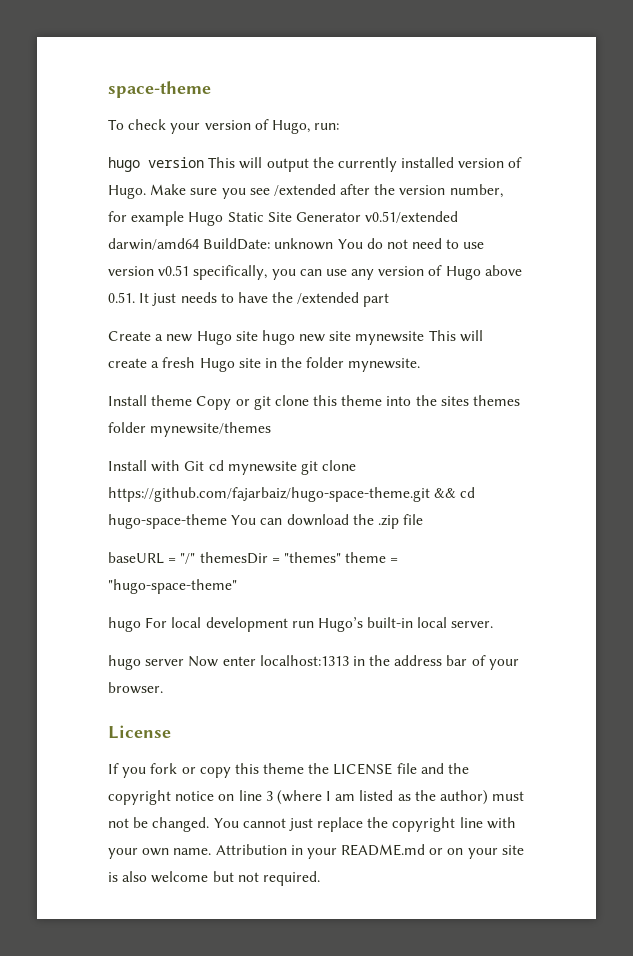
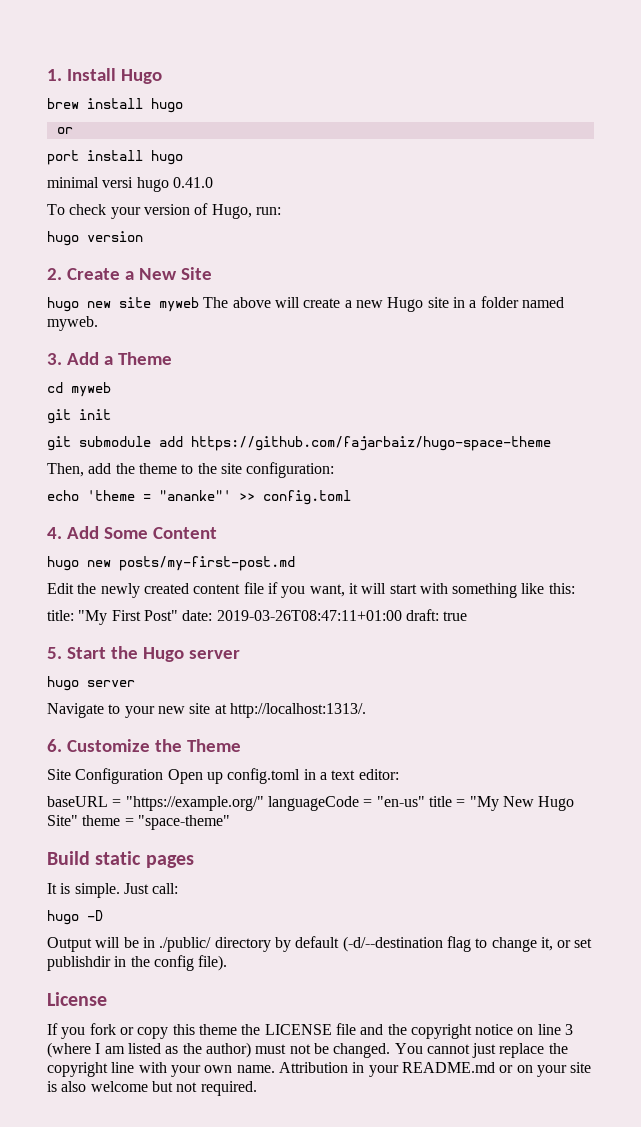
[108,81,211,98] space-theme -> [47,68,162,84] [47,98,183,113] [56,127,73,134] [47,150,183,165] [47,177,213,192] 1. Install Hugo // brew install hugo // or // port install hugo // minimal versi hugo 0.41.0
[208,157,523,172] [108,184,503,199] [108,211,459,226] [108,238,485,250] [108,265,522,280] [108,292,390,307] [108,330,483,345] [108,357,421,372] [108,395,521,410] [108,422,272,437] [108,460,357,475] [108,487,476,502] [108,514,424,529] [108,552,399,564] [108,579,237,594] [108,617,494,632] [108,655,519,670] [108,682,163,694] This will output the currently installed version of Hugo. Make sure you see /extended after the version number, for example Hugo Static Site Generator v0.51/extended darwin/amd64 BuildDate: unknown You do not need to use version v0.51 specifically, you can use any version of Hugo above 0.51. It just needs to have the /extended part // Create a new Hugo site hugo new site mynewsite This will create a fresh Hugo site in the folder mynewsite. // Install theme Copy or git clone this theme into the sites themes folder mynewsite/themes // Install with Git cd mynewsite git clone https://github.com/fajarbaiz/hugo-space-theme.git && cd hugo-space-theme You can download the .zip file // baseURL = "/" themesDir = "themes" theme = "hugo-space-theme" // hugo For local development run Hugo’s built-in local server. // hugo server Now enter localhost:1313 in the address bar of your browser. -> [47,267,212,280] [47,296,564,312] [47,316,98,331] [47,352,172,365] [47,382,111,397] [47,409,111,424] [47,436,551,451] [47,462,335,478] [47,490,351,505] [47,526,217,539] [47,556,295,571] [47,582,575,598] [47,609,468,625] [47,646,240,662] [47,676,135,691] [47,703,366,718] [47,739,241,752] [47,768,399,784] [47,796,575,811] [47,815,230,830] [47,851,194,868] [47,883,179,898] [47,910,103,925] [47,936,593,952] [47,955,228,971] // 2. Create a New Site // hugo new site myweb The above will create a new Hugo site in a folder named myweb. // 3. Add a Theme // cd myweb // git init // git submodule add https://github.com/fajarbaiz/hugo-space-theme // Then, add the theme to the site configuration: // echo 'theme = "ananke"' >> config.toml // 4. Add Some Content // hugo new posts/my-first-post.md // Edit the newly created content file if you want, it will start with something like this: // title: "My First Post" date: 2019-03-26T08:47:11+01:00 draft: true // 5. Start the Hugo server // hugo server // Navigate to your new site at http://localhost:1313/. // 6. Customize the Theme // Site Configuration Open up config.toml in a text editor: // baseURL = "https://example.org/" languageCode = "en-us" title = "My New Hugo Site" theme = "space-theme" // Build static pages // It is simple. Just call: // hugo -D // Output will be in ./public/ directory by default (-d/--destination flag to change it, or set publishdir in the config file).

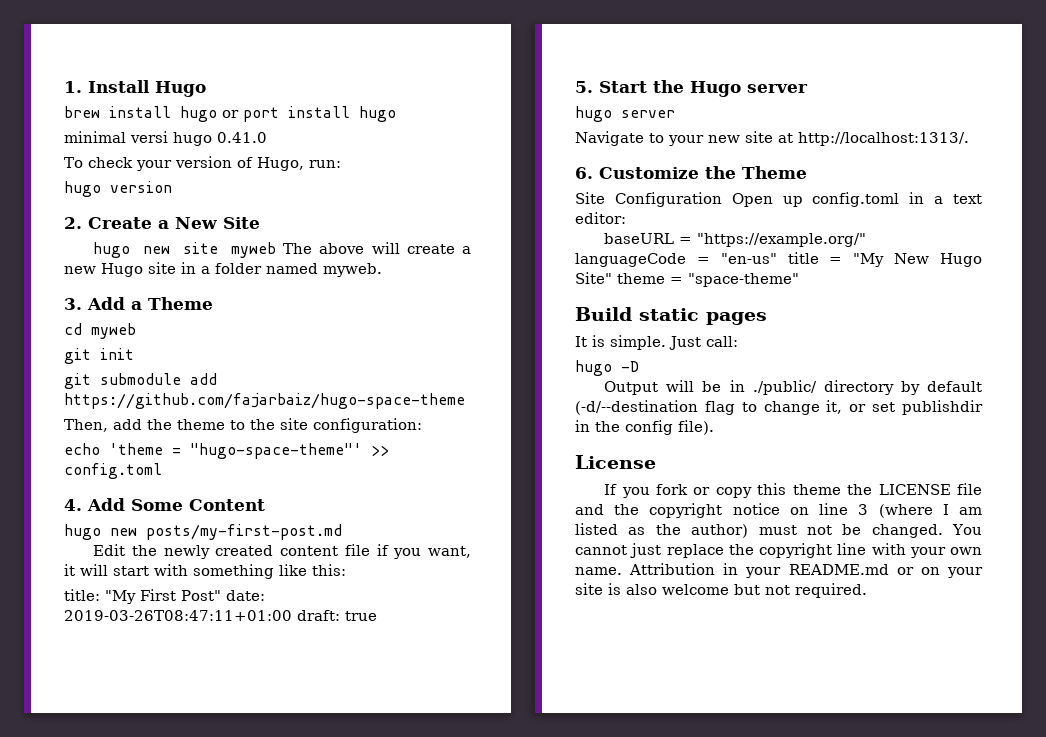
[56,127,73,134] // or // -> [222,110,239,118] or
[159,490,231,501] "ananke"' -> [190,443,362,459] "hugo-space-theme"'

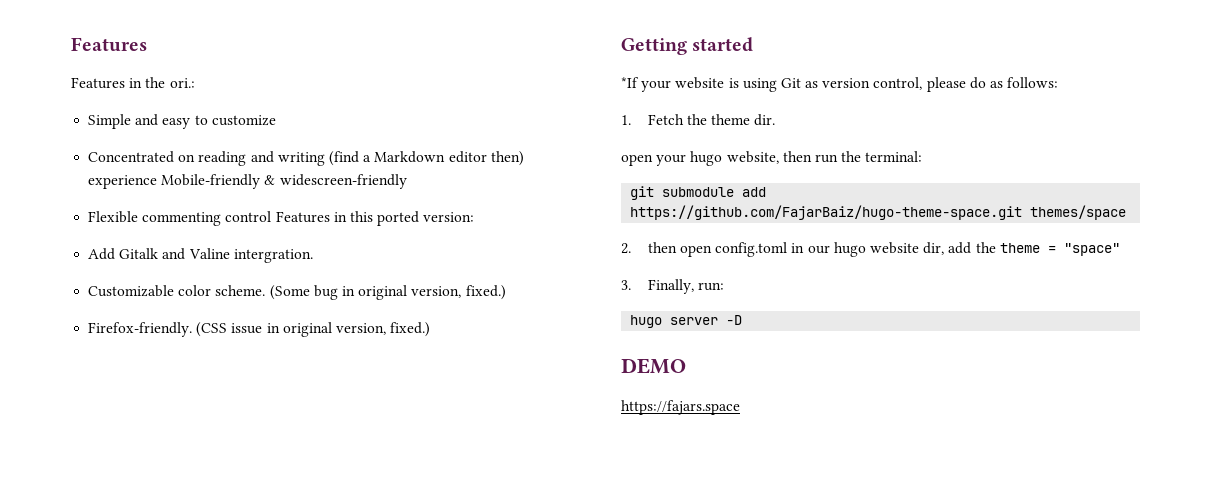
[64,80,206,97] [64,106,396,122] [64,131,267,146] [64,156,341,171] [64,181,172,197] [64,217,260,229] [93,242,471,258] [64,262,382,277] [64,297,213,310] [64,323,136,339] [64,348,134,364] [64,373,217,389] [64,393,465,409] [64,418,422,433] [64,443,389,459] [64,463,162,479] [64,498,265,511] [64,524,342,540] [93,544,472,559] [64,564,346,579] [64,589,265,604] [64,610,377,621] [575,80,808,97] [575,106,675,122] [575,131,969,146] [575,166,807,179] [575,192,982,207] [575,212,626,224] [604,233,867,247] [575,252,982,267] [575,272,799,287] [575,307,767,325] [575,335,738,350] [575,360,639,376] [604,380,982,395] [575,400,983,415] [575,420,714,435] [575,455,656,469] [604,483,982,498] [575,503,982,518] [575,523,983,538] [575,543,982,558] [575,563,983,578] [575,583,867,598] 1. Install Hugo // brew install hugo or port install hugo // minimal versi hugo 0.41.0 // To check your version of Hugo, run: // hugo version // 2. Create a New Site // hugo new site myweb The above will create a new Hugo site in a folder named myweb. // 3. Add a Theme // cd myweb // git init // git submodule add https://github.com/fajarbaiz/hugo-space-theme // Then, add the theme to the site configuration: // echo 'theme = "hugo-space-theme"' >> config.toml // 4. Add Some Content // hugo new posts/my-first-post.md // Edit the newly created content file if you want, it will start with something like this: // title: "My First Post" date: 2019-03-26T08:47:11+01:00 draft: true // 5. Start the Hugo server // hugo server // Navigate to your new site at http://localhost:1313/. // 6. Customize the Theme // Site Configuration Open up config.toml in a text editor: // baseURL = "https://example.org/" languageCode = "en-us" title = "My New Hugo Site" theme = "space-theme" // Build static pages // It is simple. Just call: // hugo -D // Output will be in ./public/ directory by default (-d/--destination flag to change it, or set publishdir in the config file). // License // If you fork or copy this theme the LICENSE file and the copyright notice on line 3 (where I am listed as the author) must not be changed. You cannot just replace the copyright line with your own name. Attribution in your README.md or on your site is also welcome but not required. -> [71,37,147,52] [71,77,195,89] [88,114,276,129] [88,151,524,166] [88,174,407,189] [88,211,475,226] [88,248,313,263] [88,285,506,300] [88,322,431,337] [621,37,754,55] [621,77,1059,92] [621,114,776,126] [621,151,923,166] [630,186,767,200] [630,205,1127,220] [621,242,1120,257] [621,279,725,294] [630,315,743,328] [621,358,686,374] [621,400,740,415] Features // Features in the ori.: // Simple and easy to customize // Concentrated on reading and writing (find a Markdown editor then) experience Mobile-friendly & widescreen-friendly // Flexible commenting control Features in this ported version: // Add Gitalk and Valine intergration. // Customizable color scheme. (Some bug in original version, fixed.) // Firefox-friendly. (CSS issue in original version, fixed.) // Getting started // *If your website is using Git as version control, please do as follows: // 1. Fetch the theme dir. // open your hugo website, then run the terminal: // git submodule add https://github.com/FajarBaiz/hugo-theme-space.git themes/space // 2. then open config.toml in our hugo website dir, add the theme = "space" // 3. Finally, run: // hugo server -D // DEMO // https://fajars.space

